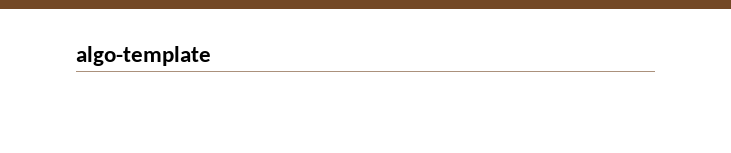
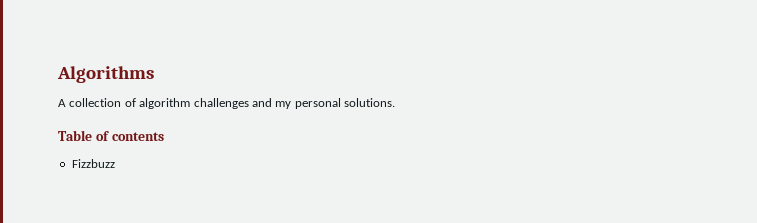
[76,46,211,66] algo-template -> [57,66,154,83] [58,98,395,109] [58,130,164,141] [71,159,115,168] Algorithms // A collection of algorithm challenges and my personal solutions. // Table of contents // Fizzbuzz

